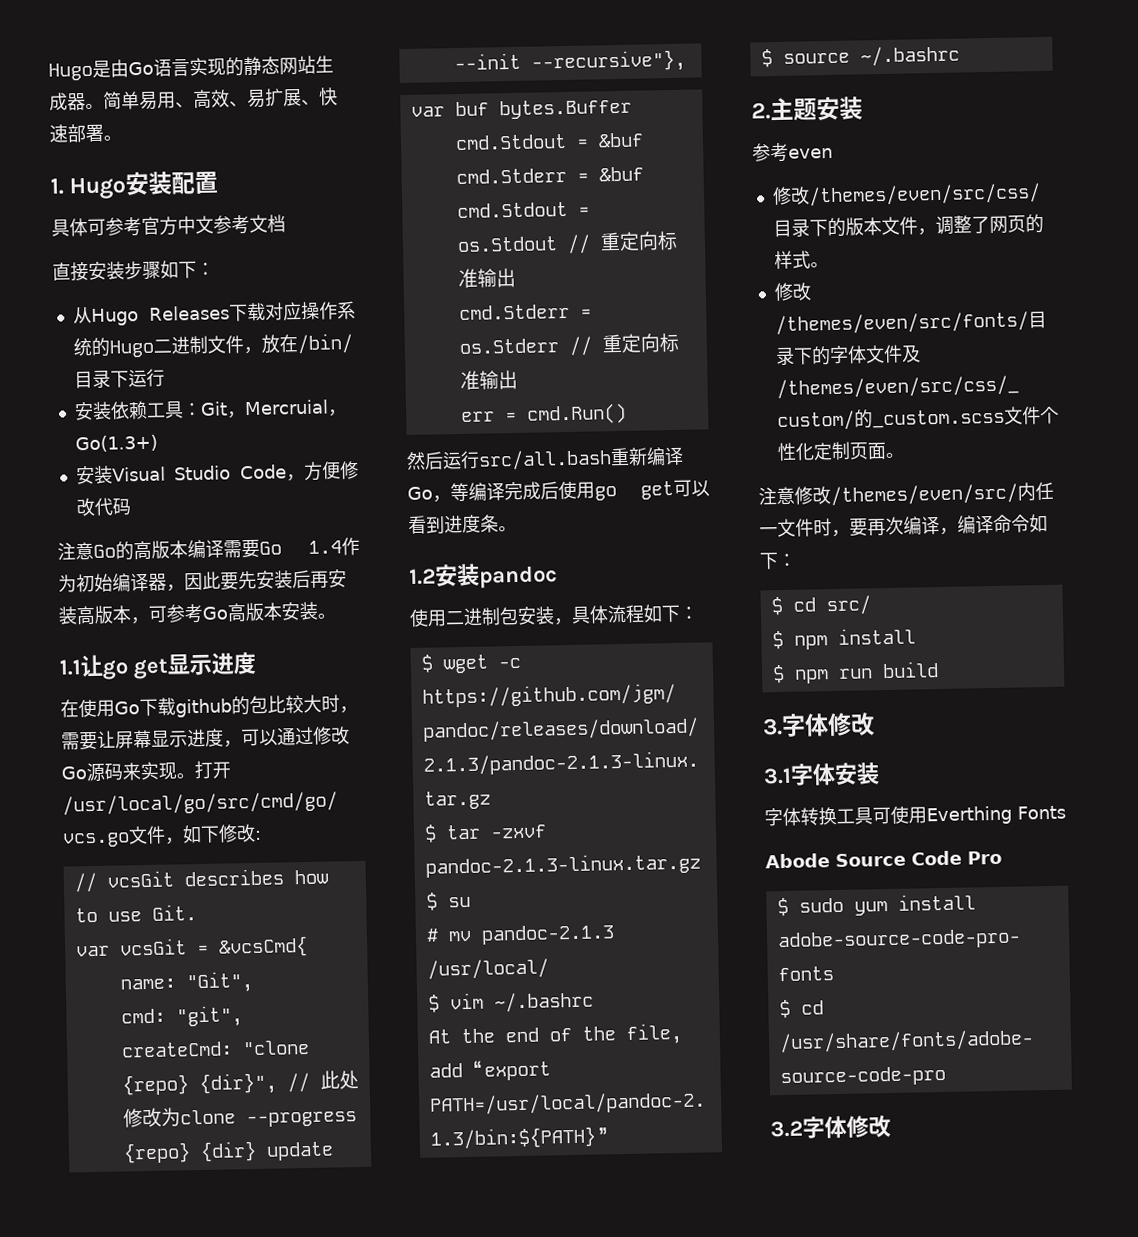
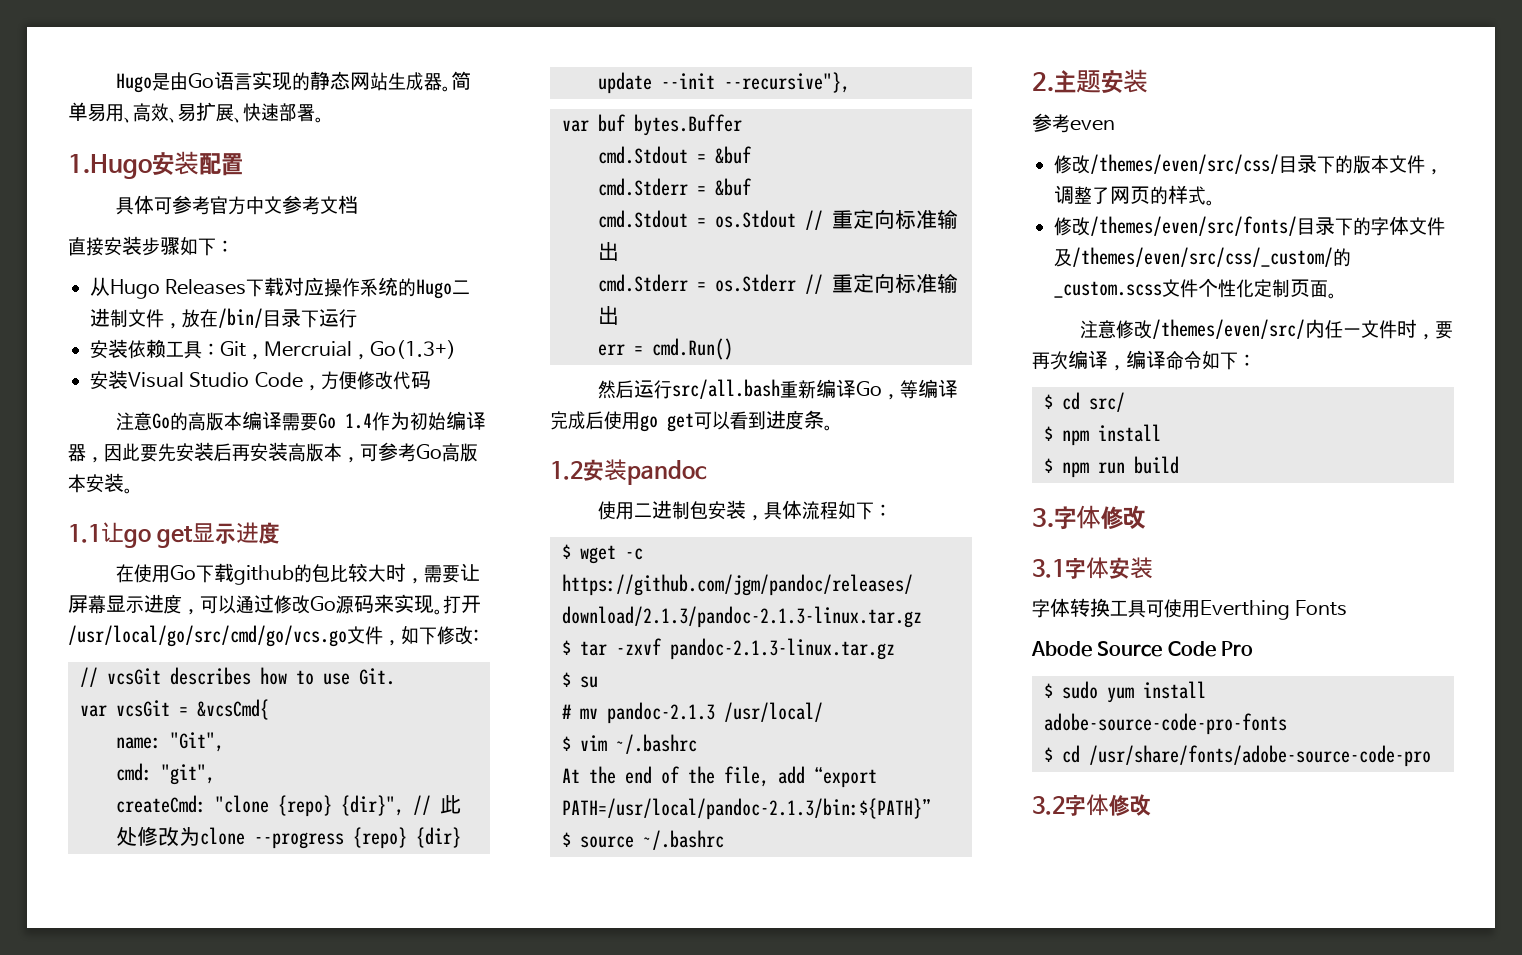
[50,177,128,200] 1. Hugo -> [68,154,152,179] 1.Hugo

